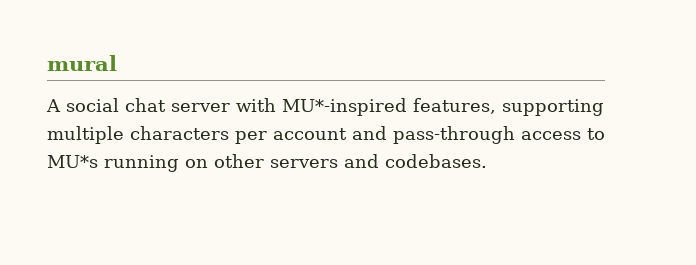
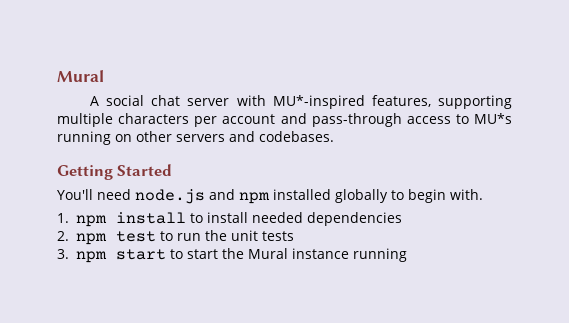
[47,55,117,71] mural -> [57,70,104,82] Mural
(487, 161) none -> [57,164,173,180] [57,189,483,204] [57,212,403,227] [57,230,295,245] [57,248,408,263] // Getting Started // You'll need node.js and npm installed globally to begin with. // 1. npm install to install needed dependencies // 2. npm test to run the unit tests // 3. npm start to start the Mural instance running

